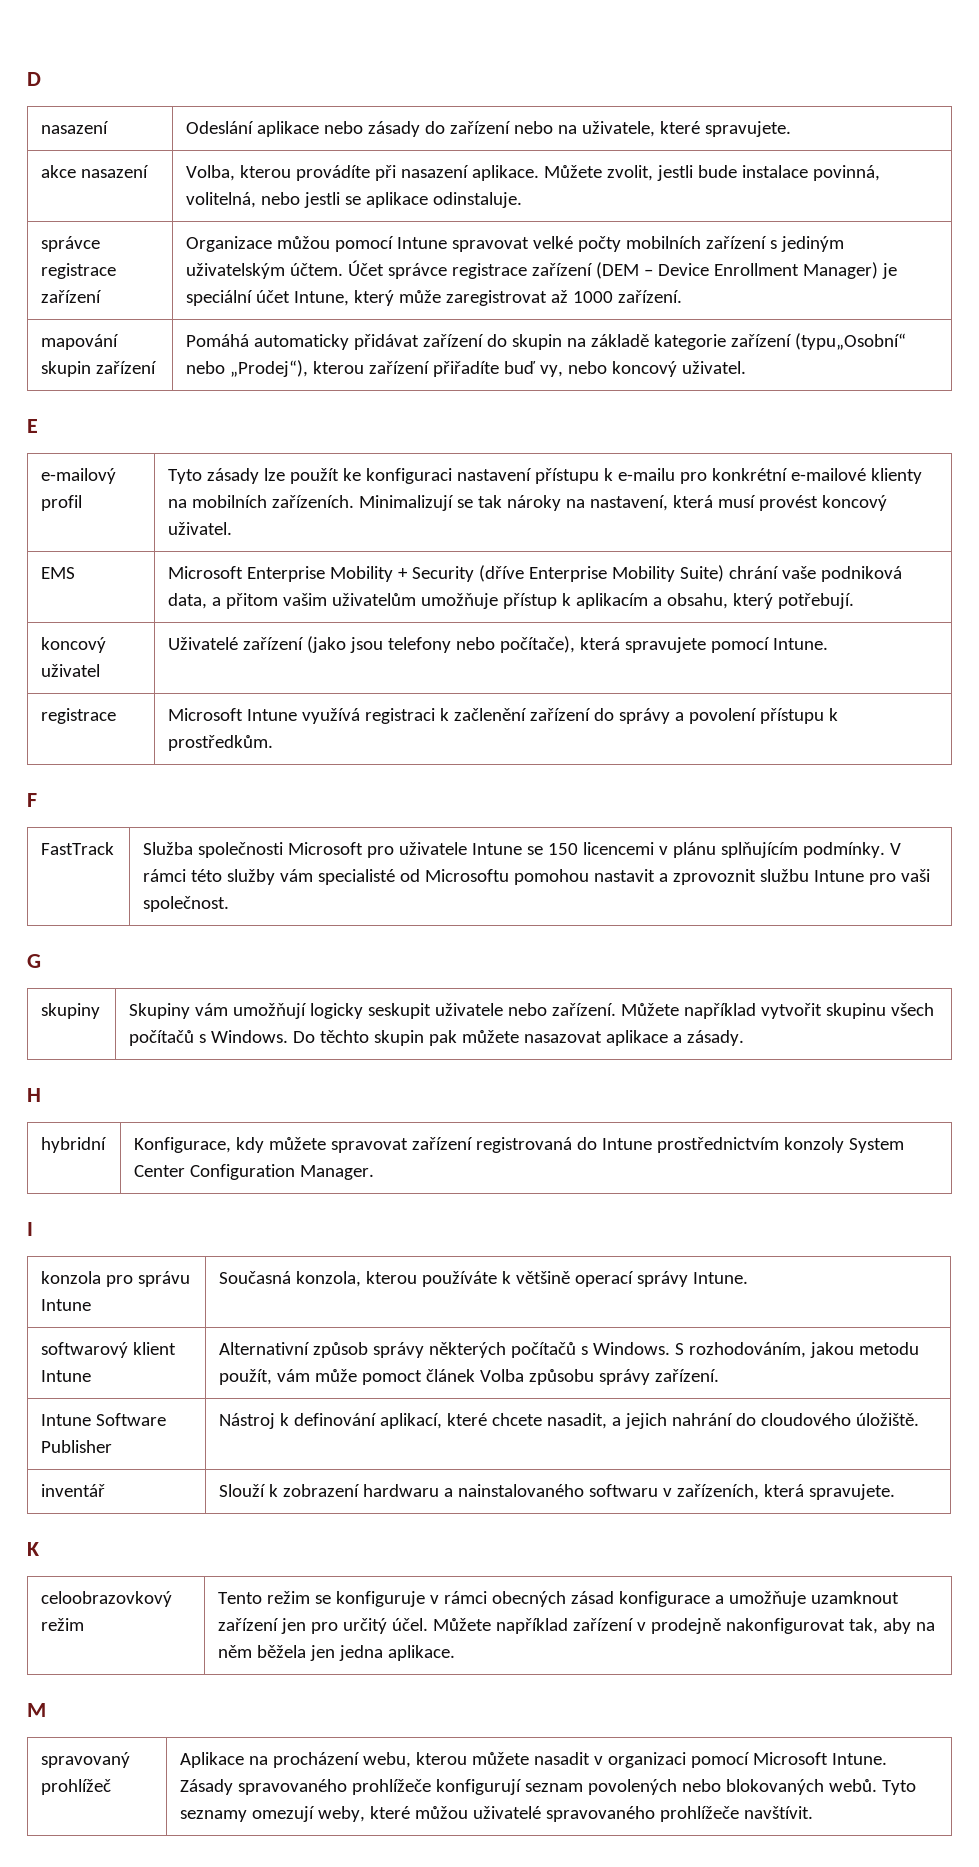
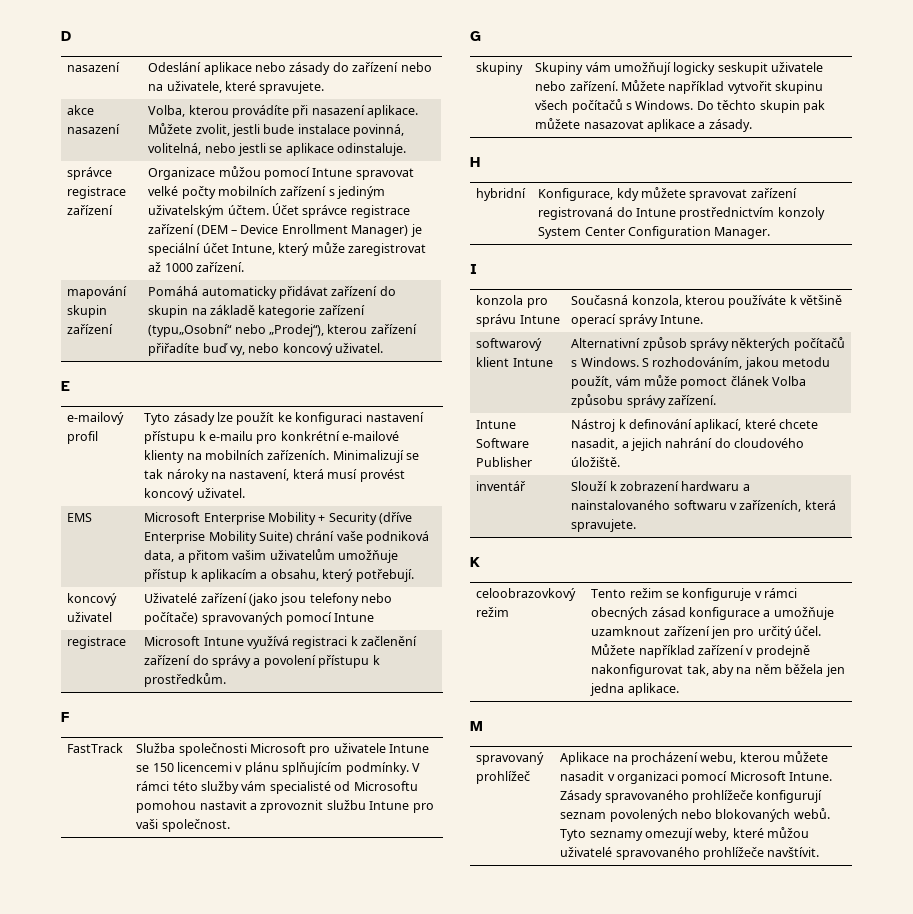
[500,636,829,653] počítače), která spravujete pomocí Intune. -> [144,612,375,625] počítače) spravovaných pomocí Intune

